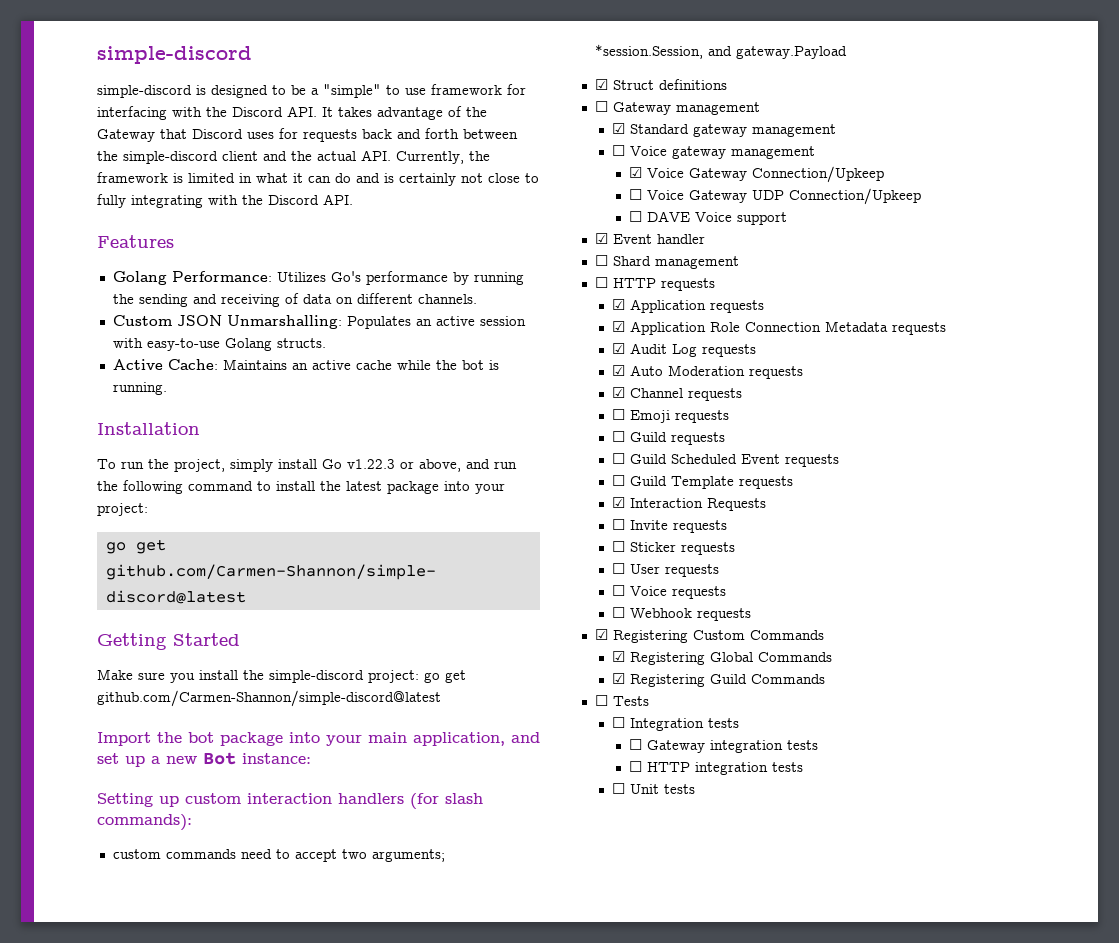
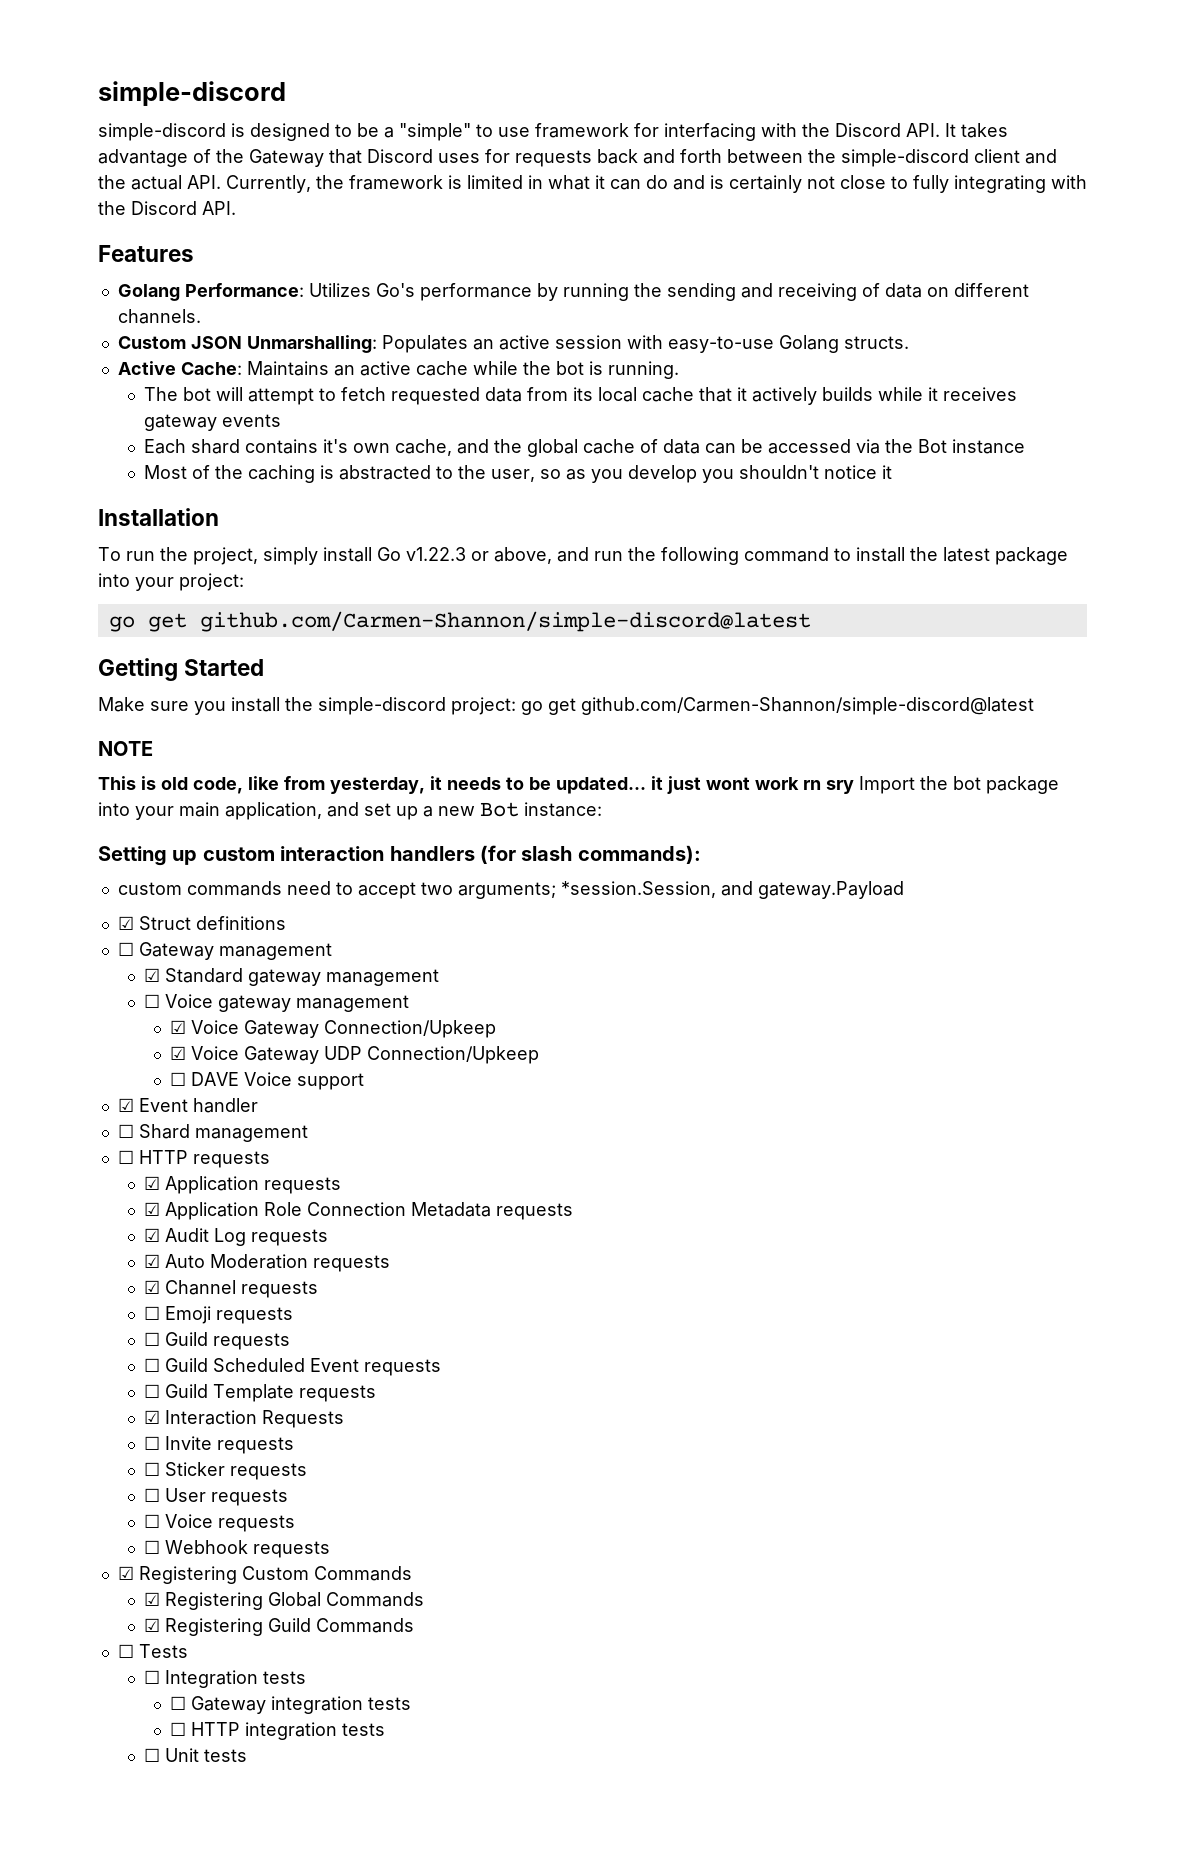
(167, 388) none -> [144,387,1018,405] [144,414,282,431] [144,439,1026,457] [144,465,893,483] // The bot will attempt to fetch requested data from its local cache that it actively builds while it receives gateway events // Each shard contains it's own cache, and the global cache of data can be accessed via the Bot instance // Most of the caching is abstracted to the user, so as you develop you shouldn't notice it
(441, 698) none -> [98,741,153,756] [98,776,854,794] NOTE // This is old code, like from yesterday, it needs to be updated... it just wont work rn sry
[629,189,643,200] ☐ -> [170,1046,187,1060] ☑

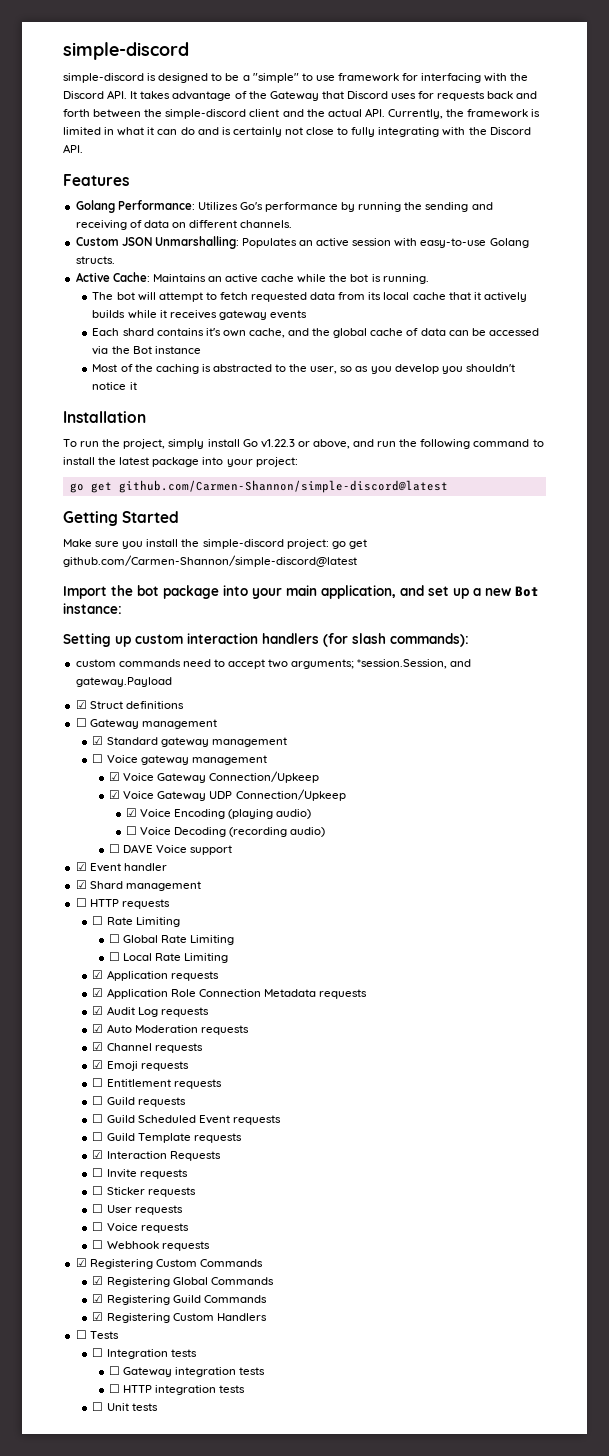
[98,741,153,756] [98,776,854,794] NOTE // This is old code, like from yesterday, it needs to be updated... it just wont work rn sry -> (357, 561) none
(540, 1055) none -> [125,808,312,819] [125,826,326,837] // ☑ Voice Encoding (playing audio) // ☐ Voice Decoding (recording audio)
[117,1124,134,1138] ☐ -> [75,880,87,889] ☑
(270, 1159) none -> [92,916,180,927] [109,934,235,945] [109,952,229,963] // ☐ Rate Limiting // ☐ Global Rate Limiting // ☐ Local Rate Limiting
[144,1306,212,1324] // ☐ Emoji -> [92,1060,189,1071] [92,1078,171,1087] // ☑ Emoji requests // ☐ Entitlement
(415, 1625) none -> [92,1312,267,1323] // ☑ Registering Custom Handlers

